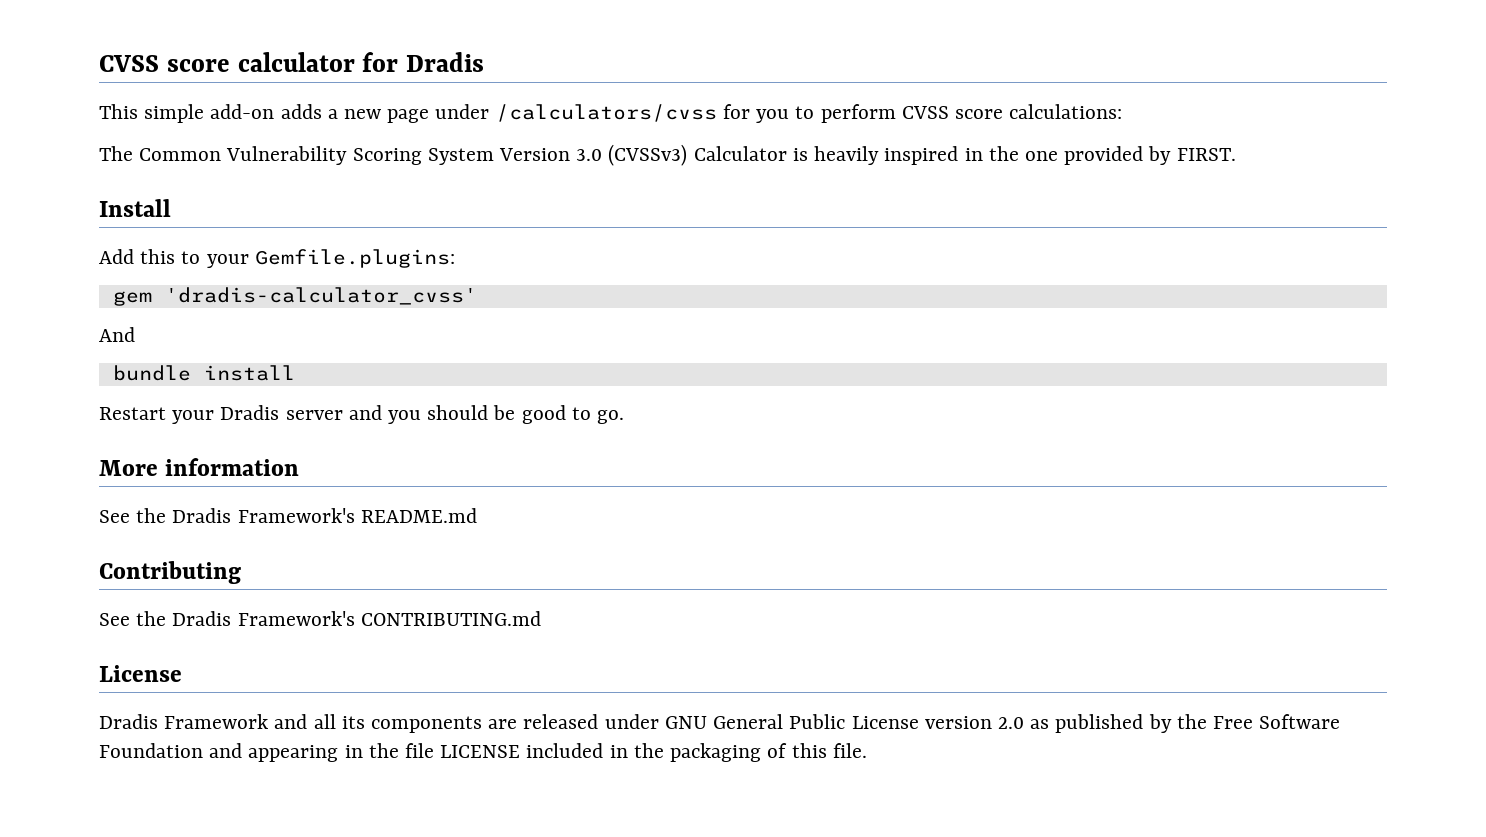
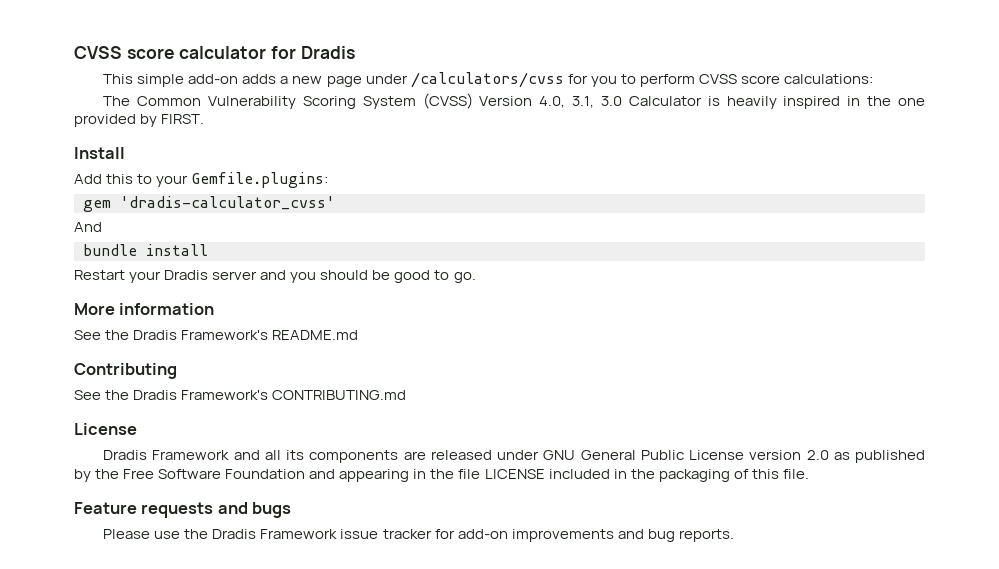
[499,144,688,166] Version 3.0 (CVSSv3) -> [422,93,622,109] (CVSS) Version 4.0, 3.1, 3.0
(867, 750) none -> [74,502,292,518] [103,529,734,542] // Feature requests and bugs // Please use the Dradis Framework issue tracker for add-on improvements and bug reports.

